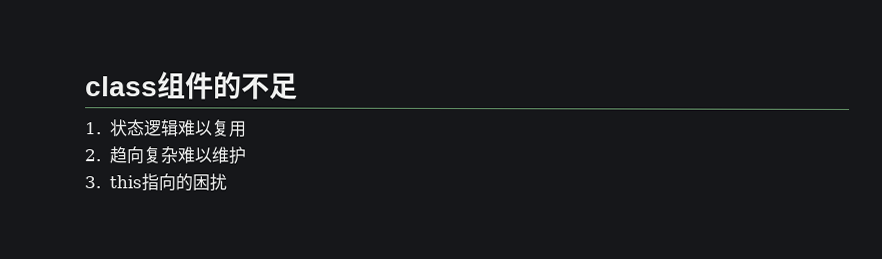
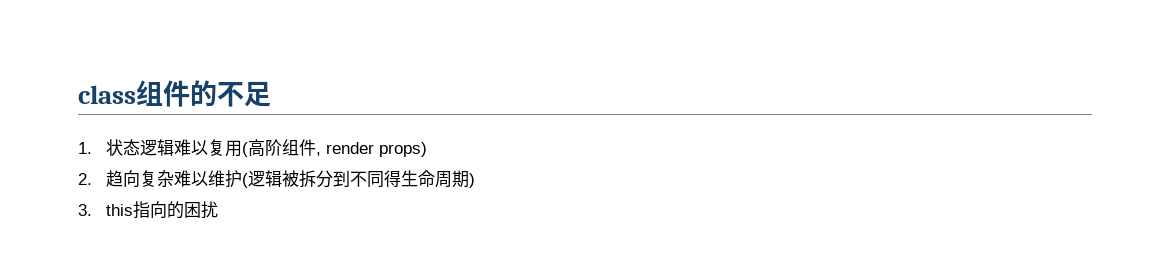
(247, 129) none -> [241,139,427,157] (高阶组件, render props)
(246, 155) none -> [241,170,475,188] (逻辑被拆分到不同得生命周期)

